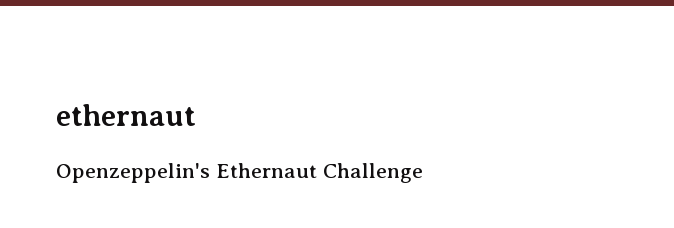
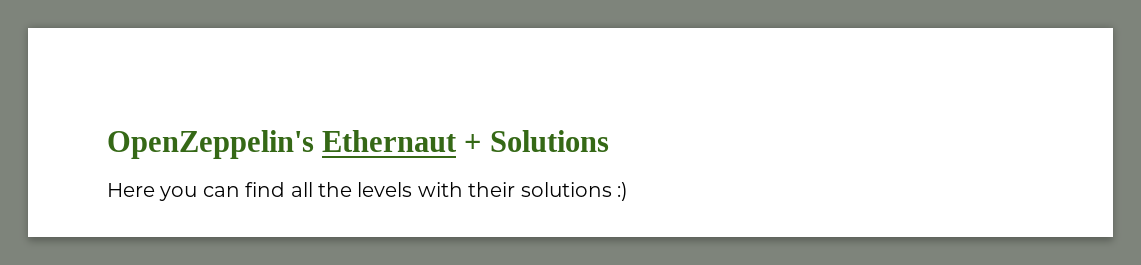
[56,104,196,126] [56,163,423,183] ethernaut // Openzeppelin's Ethernaut Challenge -> [107,130,609,159] [107,182,628,201] OpenZeppelin's Ethernaut + Solutions // Here you can find all the levels with their solutions :)

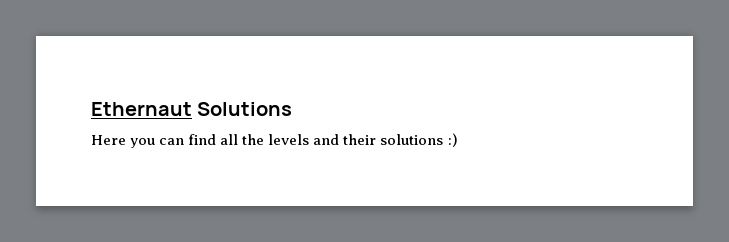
[107,130,482,159] OpenZeppelin's Ethernaut + -> [91,102,192,116] Ethernaut
[417,182,463,197] with -> [313,134,340,145] and

